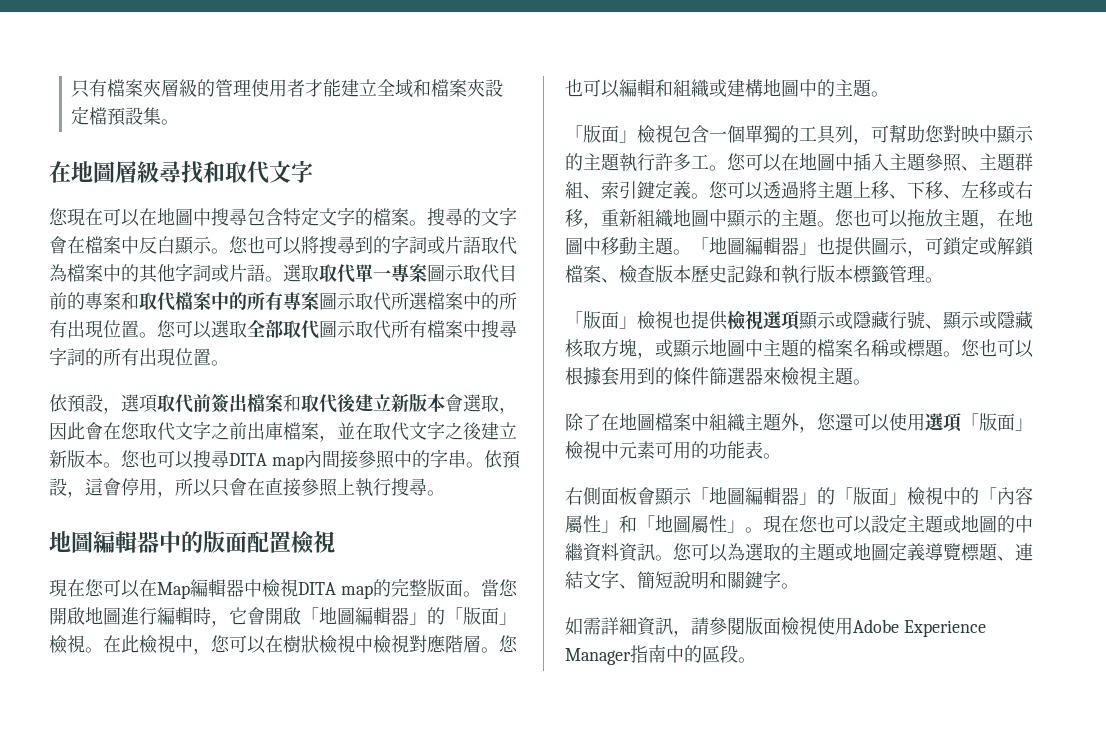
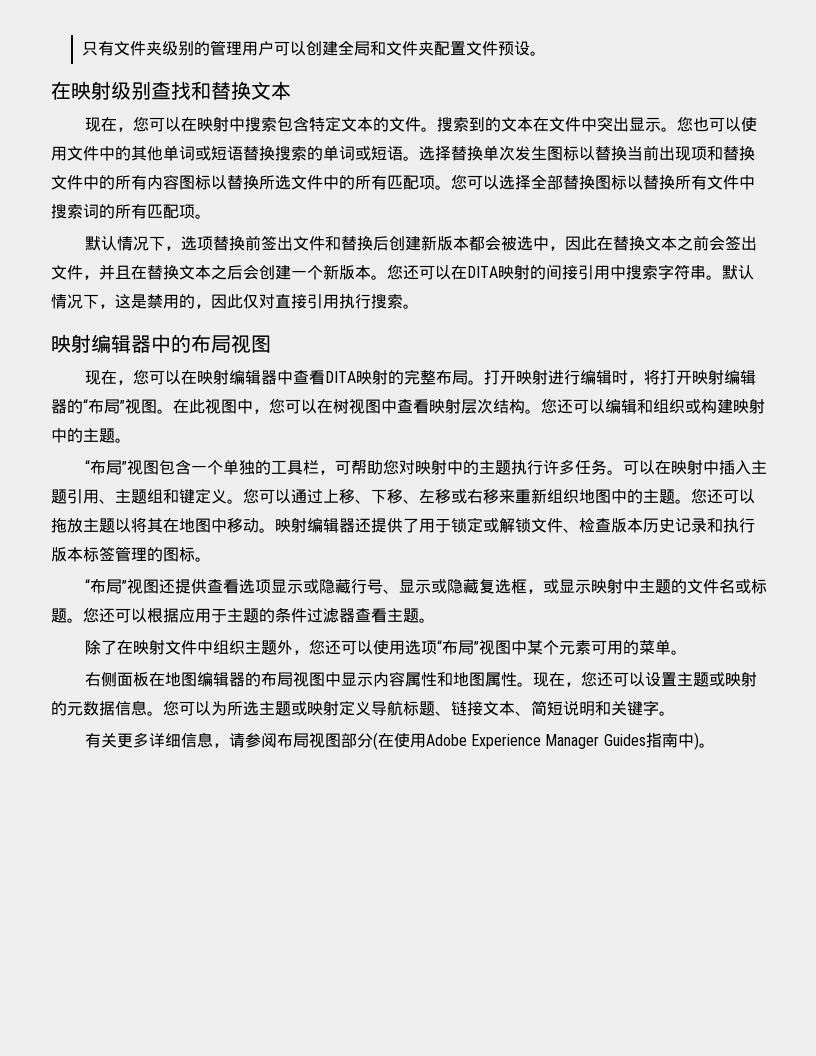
[107,79,504,98] [71,106,180,126] [49,160,313,184] [49,207,517,227] [49,235,517,255] [49,263,517,283] [49,292,517,311] [49,319,517,339] [49,347,229,366] [49,393,517,414] [49,421,517,442] [49,449,520,470] [49,478,445,498] [49,531,335,554] [49,578,518,599] [49,607,517,627] [49,635,518,655] [565,79,889,98] [565,124,1034,145] [565,153,1033,172] [565,180,854,200] 檔案夾層級的管理使用者才能建立全域和檔案夾設定檔預設集。 // 在地圖層級尋找和取代文字 // 您現在可以在地圖中搜尋包含特定文字的檔案。搜尋的文字會在檔案中反白顯示。您也可以將搜尋到的字詞或片語取代為檔案中的其他字詞或片語。選取取代單一專案圖示取代目前的專案和取代檔案中的所有專案圖示取代所選檔案中的所有出現位置。您可以選取全部取代圖示取代所有檔案中搜尋字詞的所有出現位置。 // 依預設，選項取代前簽出檔案和取代後建立新版本會選取，因此會在您取代文字之前出庫檔案，並在取代文字之後建立新版本。您也可以搜尋DITA map內間接參照中的字串。依預設，這會停用，所以只會在直接參照上執行搜尋。 // 地圖編輯器中的版面配置檢視 // 現在您可以在Map編輯器中檢視DITA map的完整版面。當您開啟地圖進行編輯時，它會開啟「地圖編輯器」的「版面」檢視。在此檢視中，您可以在樹狀檢視中檢視對應階層。您也可以編輯和組織或建構地圖中的主題。 // 「版面」檢視包含一個單獨的工具列，可幫助您對映中顯示的主題執行許多工。您可以在地圖中插入主題參照、主題群組、索引鍵定義。您可以透過將主題 -> [114,40,547,56] [51,81,291,100] [84,116,757,132] [51,145,755,161] [51,174,755,190] [51,204,211,219] [84,235,757,251] [51,264,754,280] [51,294,419,309] [51,334,271,354] [84,369,756,385] [51,398,765,414] [51,428,131,443] [84,459,767,475] [51,488,323,504] 文件夹级别的管理用户可以创建全局和文件夹配置文件预设。 // 在映射级别查找和替换文本 // 现在，您可以在映射中搜索包含特定文本的文件。搜索到的文本在文件中突出显示。您也可以使用文件中的其他单词或短语替换搜索的单词或短语。选择替换单次发生图标以替换当前出现项和替换文件中的所有内容图标以替换所选文件中的所有匹配项。您可以选择全部替换图标以替换所有文件中搜索词的所有匹配项。 // 默认情况下，选项替换前签出文件和替换后创建新版本都会被选中，因此在替换文本之前会签出文件，并且在替换文本之后会创建一个新版本。您还可以在DITA映射的间接引用中搜索字符串。默认情况下，这是禁用的，因此仅对直接引用执行搜索。 // 映射编辑器中的布局视图 // 现在，您可以在映射编辑器中查看DITA映射的完整布局。打开映射进行编辑时，将打开映射编辑器的“布局”视图。在此视图中，您可以在树视图中查看映射层次结构。您还可以编辑和组织或构建映射中的主题。 // “布局”视图包含一个单独的工具栏，可帮助您对映射中的主题执行许多任务。可以在映射中插入主题引用、主题组和键定义。您可以通过
[583,209,1033,229] [565,236,1034,257] [565,265,943,284] [565,310,1033,330] [565,339,1034,359] [565,367,871,386] [565,413,1033,433] [565,441,619,460] ，重新組織地圖中顯示的主題。您也可以拖放主題，在地圖中移動主題。「地圖編輯器」也提供圖示，可鎖定或解鎖檔案、檢查版本歷史記錄和執行版本標籤管理。 // 「版面」檢視也提供檢視選項顯示或隱藏行號、顯示或隱藏核取方塊，或顯示地圖中主題的檔案名稱或標題。您也可以根據套用到的條件篩選器來檢視主題。 // 除了在地圖檔案中組織主題外，您還可以使用選項「版面」檢視中 -> [499,488,755,504] [51,517,755,533] [51,546,211,562] [84,578,767,594] [51,607,435,623] [84,639,559,655] 来重新组织地图中的主题。您还可以拖放主题以将其在地图中移动。映射编辑器还提供了用于锁定或解锁文件、检查版本历史记录和执行版本标签管理的图标。 // “布局”视图还提供查看选项显示或隐藏行号、显示或隐藏复选框，或显示映射中主题的文件名或标题。您还可以根据应用于主题的条件过滤器查看主题。 // 除了在映射文件中组织主题外，您还可以使用选项“布局”视图中某个
[709,441,763,459] 功能表 -> [638,639,671,655] 菜单
[583,487,1033,506] [565,514,1033,534] [565,542,1033,562] [565,570,799,589] [565,617,817,637] 側面板會顯示「地圖編輯器」的「版面」檢視中的「內容屬性」和「地圖屬性」。現在您也可以設定主題或地圖的中繼資料資訊。您可以為選取的主題或地圖定義導覽標題、連結文字、簡短說明和關鍵字。 // 如需詳細資訊，請參閱版面檢視 -> [100,671,757,687] [51,700,675,716] [84,732,394,750] 侧面板在地图编辑器的布局视图中显示内容属性和地图属性。现在，您还可以设置主题或映射的元数据信息。您可以为所选主题或映射定义导航标题、链接文本、简短说明和关键字。 // 有关更多详细信息，请参阅布局视图部分(在
[630,644,738,663] 指南中的區段 -> [603,732,699,750] Guides指南中)

